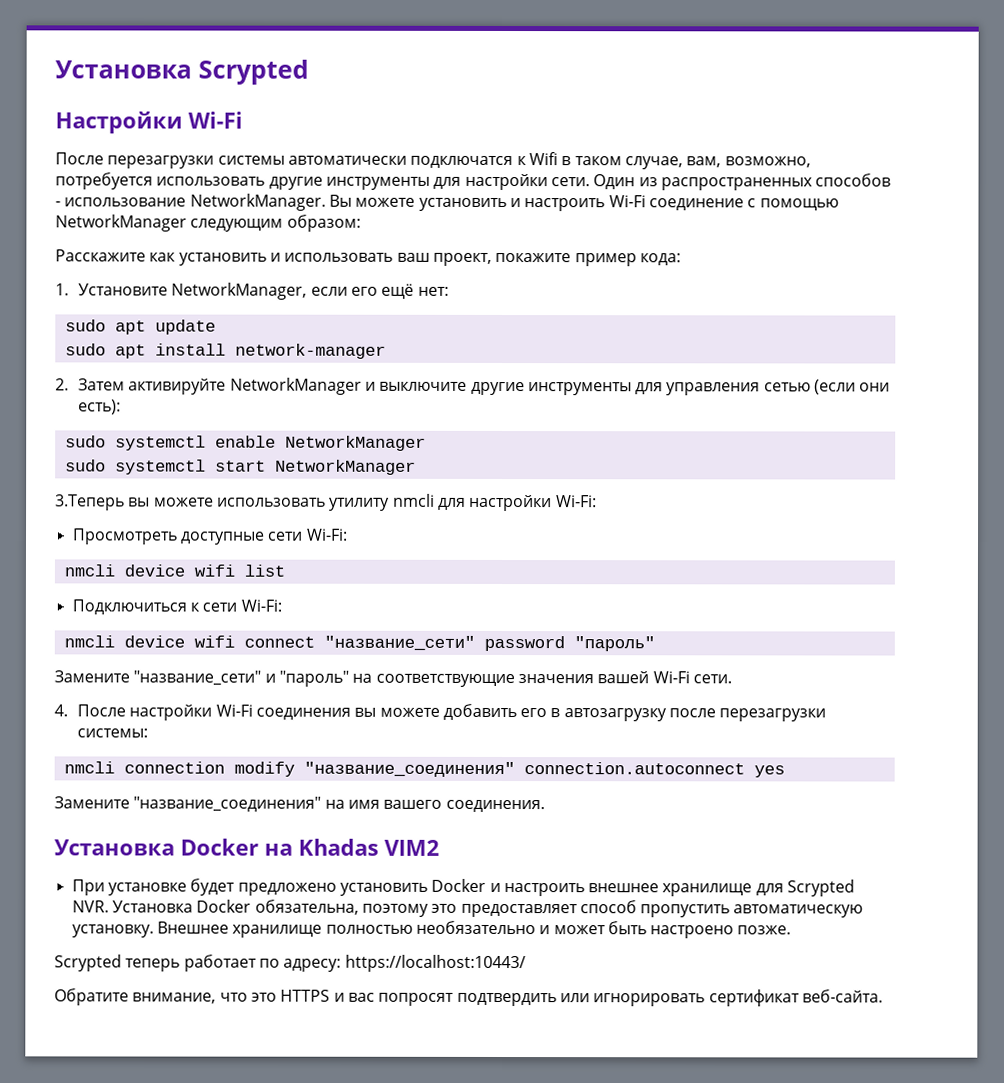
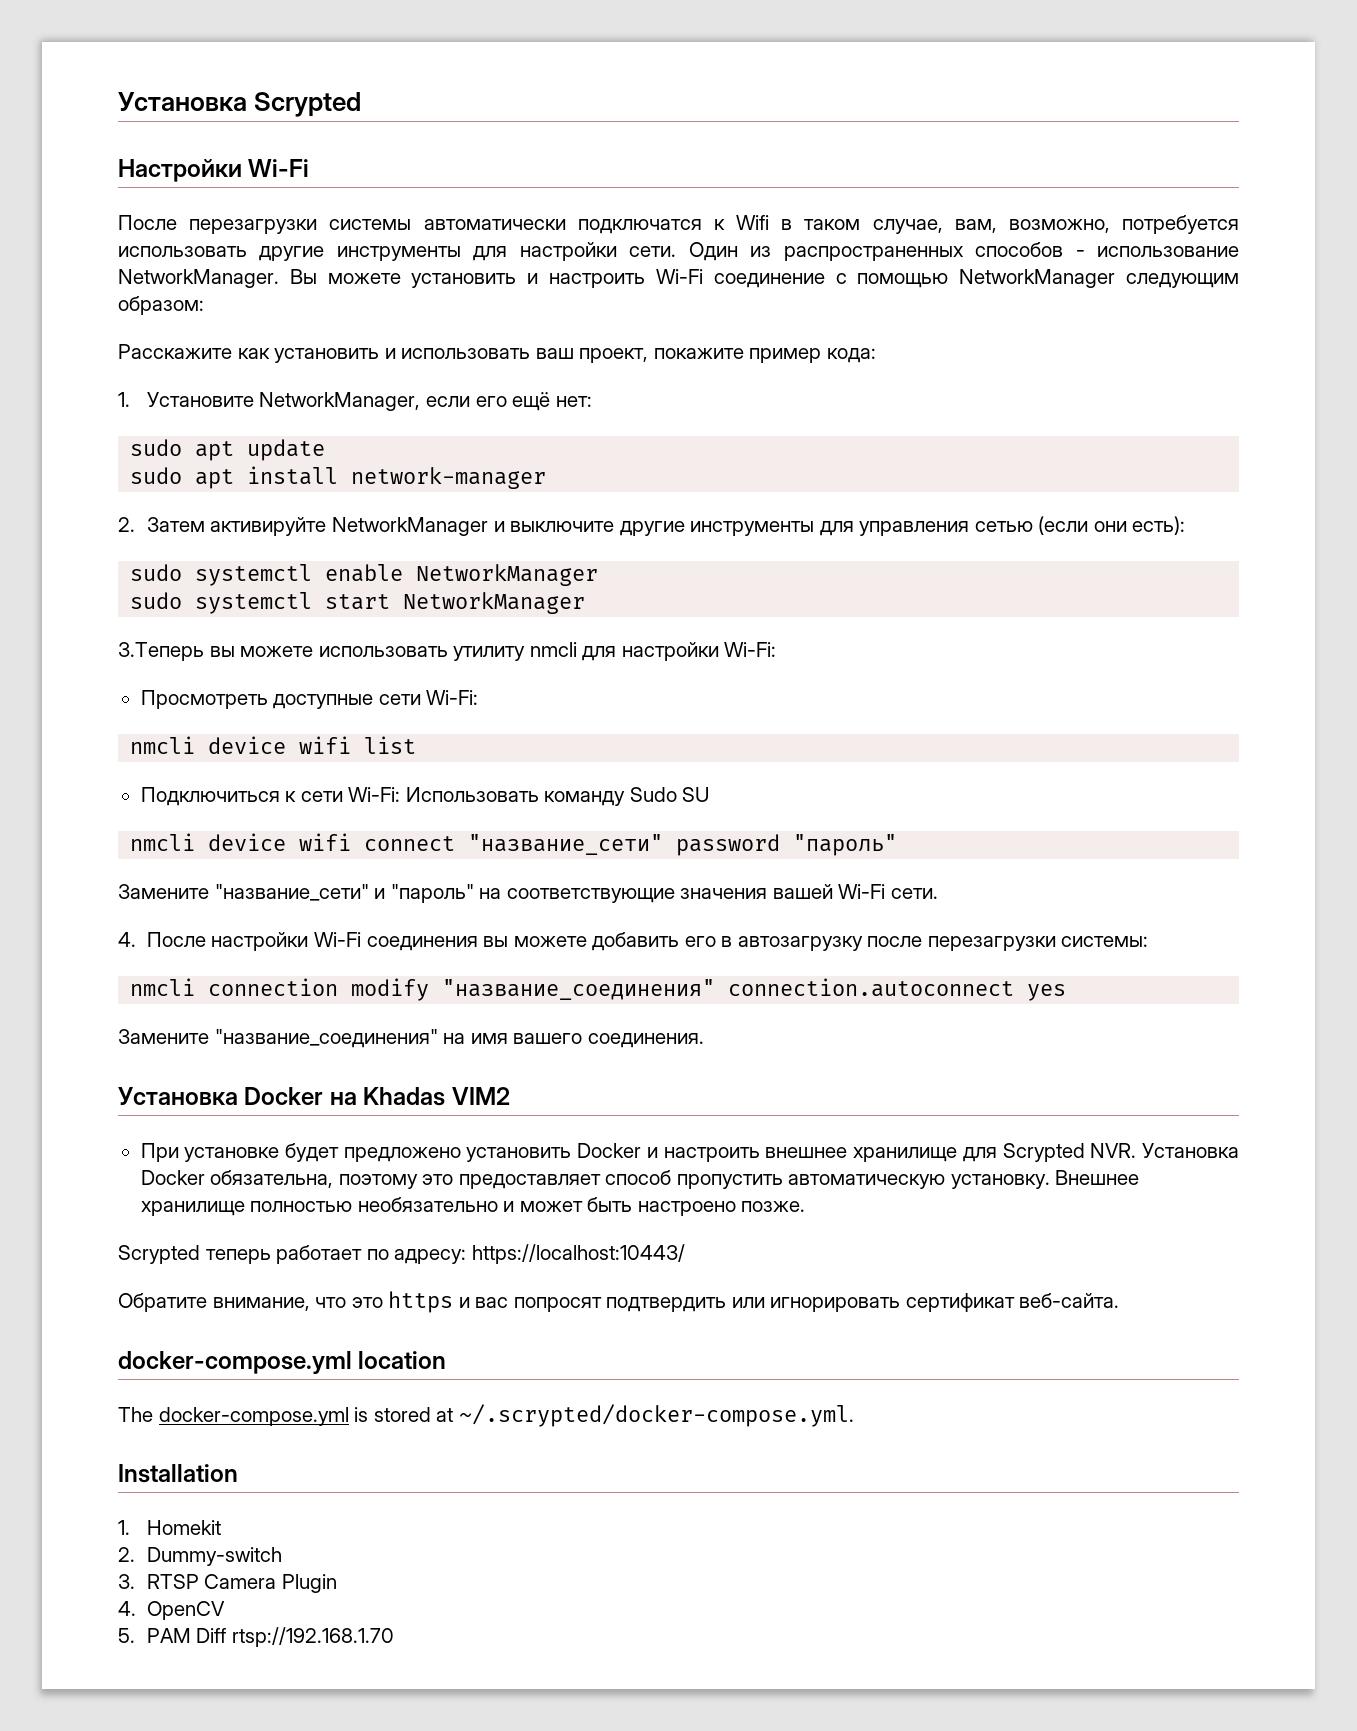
(282, 605) none -> [405,787,710,806] Использовать команду Sudo SU
[280,989,331,1002] HTTPS -> [388,1291,454,1313] https
(883, 996) none -> [118,1351,447,1374] [118,1404,854,1427] [118,1464,238,1483] [118,1520,221,1535] [118,1547,282,1566] [118,1574,338,1593] [118,1601,225,1620] [118,1627,395,1647] // docker-compose.yml location // The docker-compose.yml is stored at ~/.scrypted/docker-compose.yml. // Installation // 1. Homekit // 2. Dummy-switch // 3. RTSP Camera Plugin // 4. OpenCV // 5. PAM Diff rtsp://192.168.1.70

